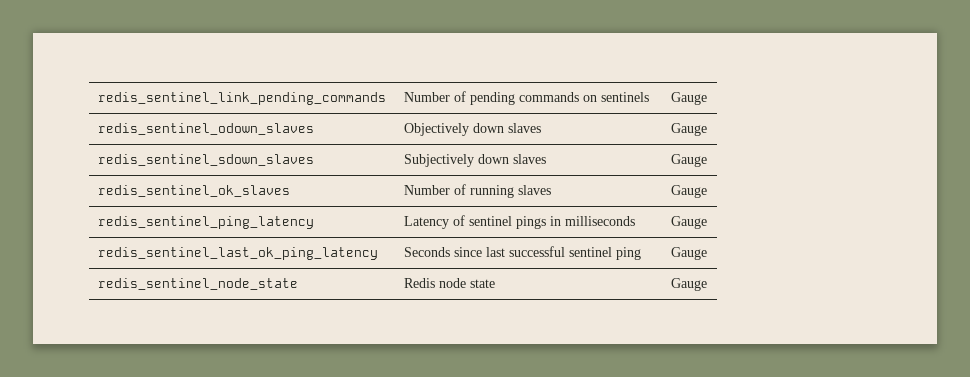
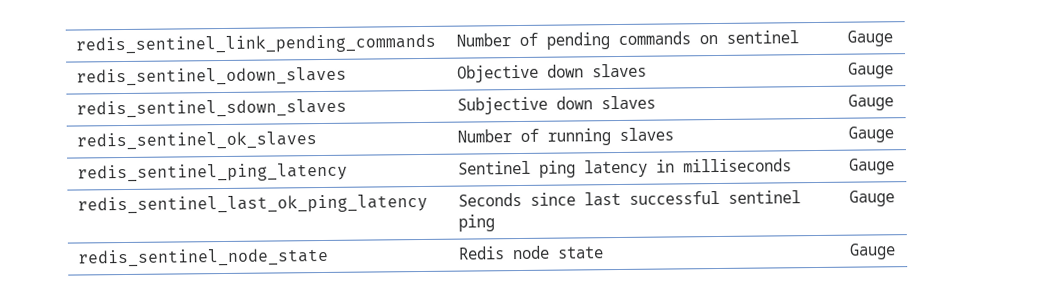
[600,92,649,102] sentinels -> [726,30,800,44] sentinel
[403,123,469,136] Objectively -> [457,64,540,83] Objective
[403,154,474,167] Subjectively -> [457,96,549,115] Subjective
[403,215,546,229] Latency of sentinel pings -> [458,159,649,178] Sentinel ping latency

